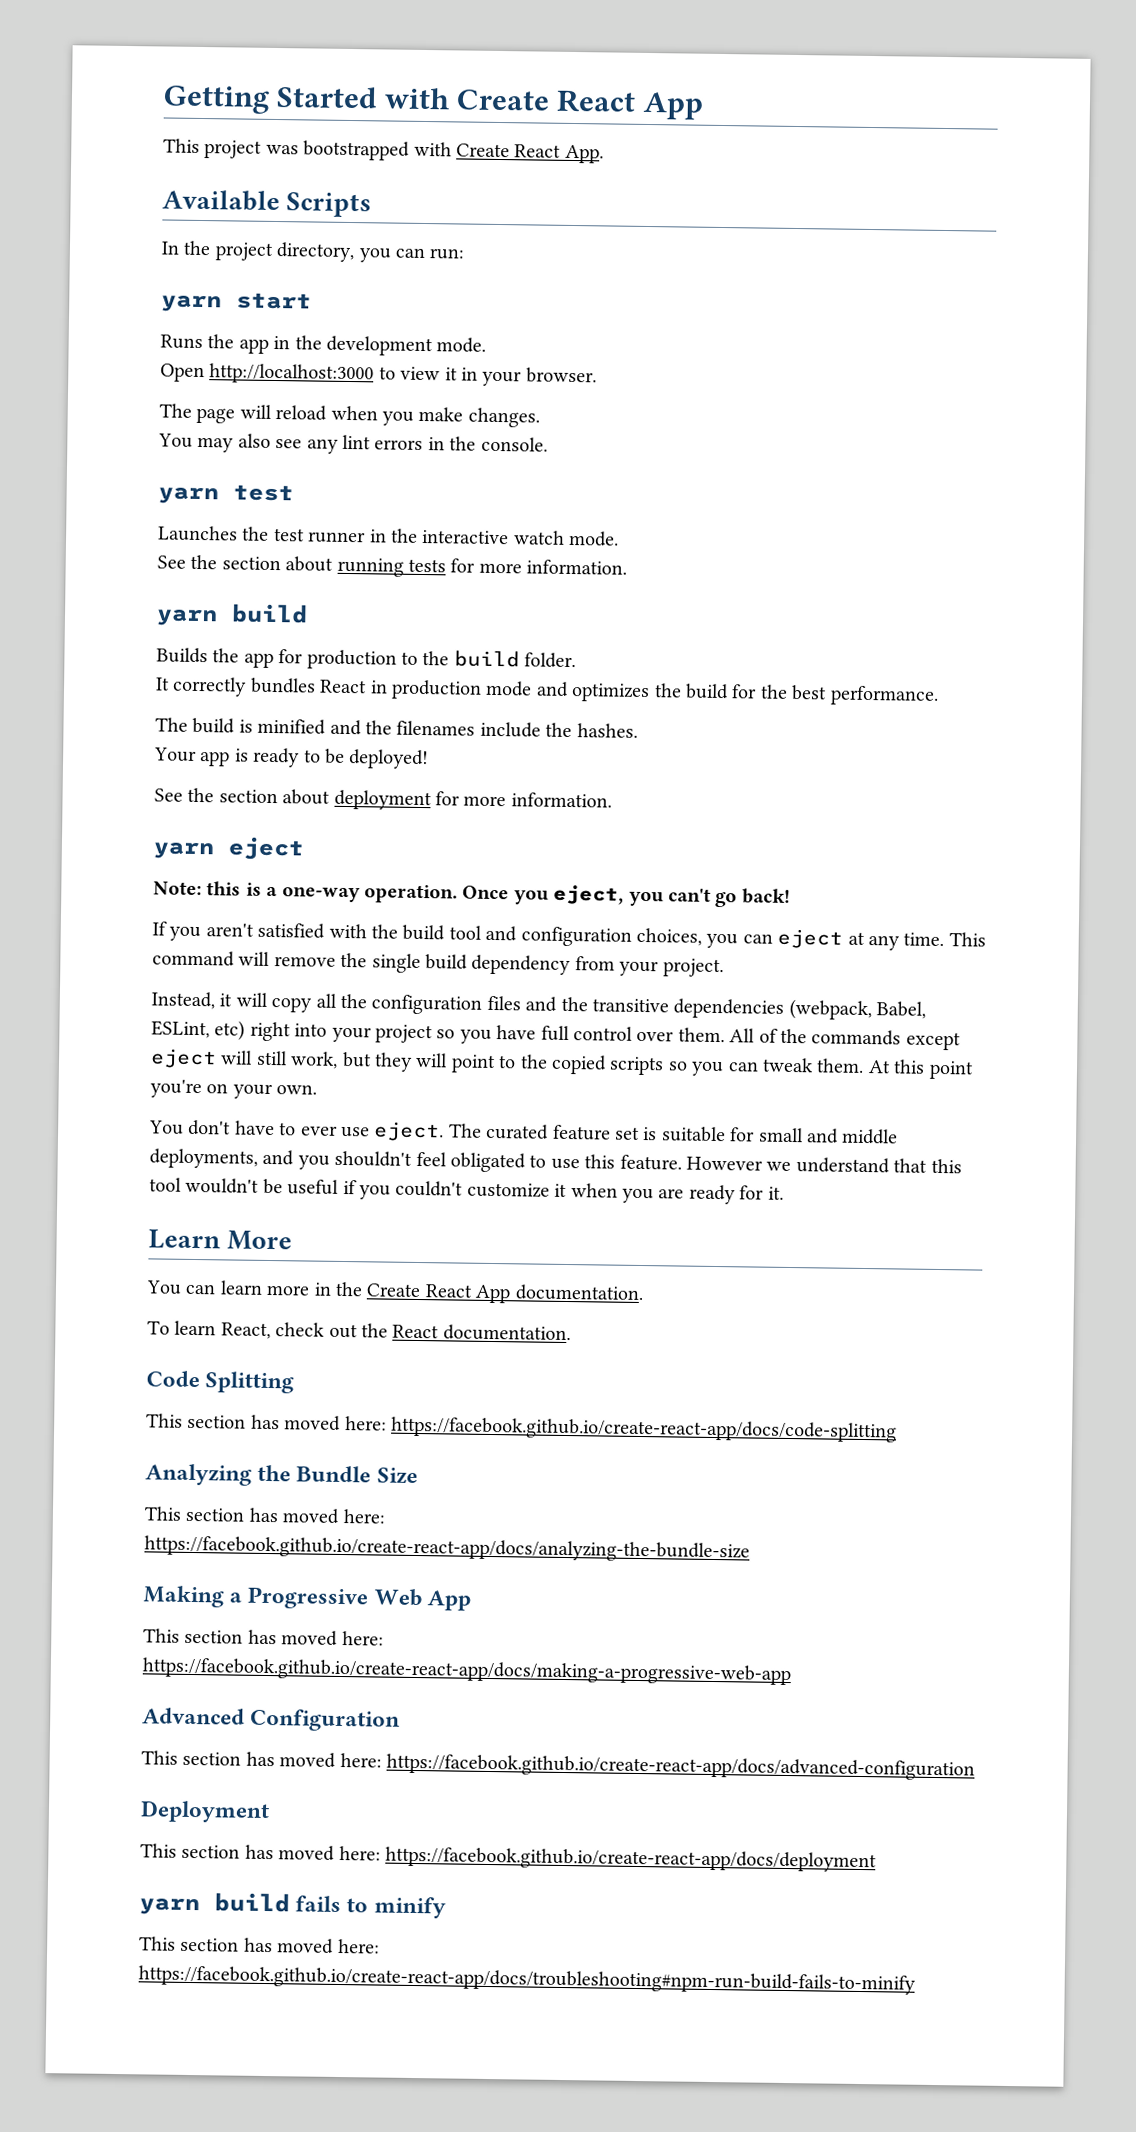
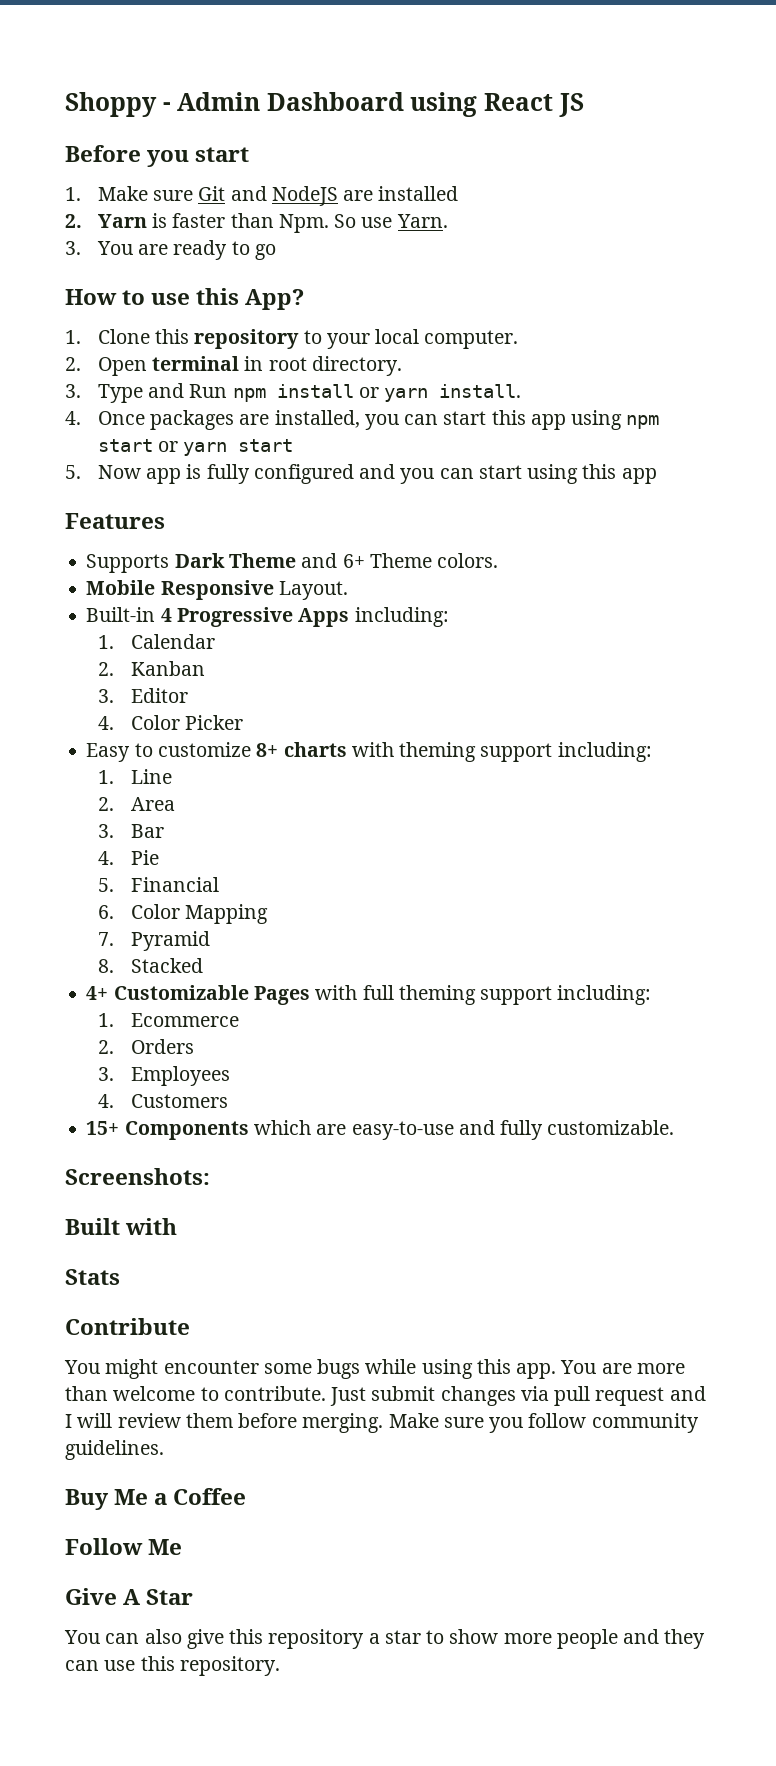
[163,85,704,120] [163,138,604,164] [162,189,373,218] [161,240,465,263] [161,292,312,313] [160,334,487,357] [160,363,597,387] [159,403,540,428] [158,433,548,454] [158,484,294,505] [158,525,620,547] [157,554,628,577] [156,603,308,627] [156,647,577,670] [156,676,939,706] [155,717,638,738] [154,747,430,770] [154,787,612,811] [153,836,305,861] [153,881,790,908] [152,921,986,951] [152,950,724,978] [151,991,927,1021] [151,1020,961,1051] [150,1048,974,1080] [150,1079,318,1100] [149,1119,899,1145] [149,1148,962,1174] [149,1177,784,1205] [148,1229,293,1251] [146,1280,644,1304] [147,1320,571,1342] [146,1370,295,1394] [146,1413,897,1443] [145,1463,418,1486] [144,1506,386,1524] [144,1535,750,1563] [143,1585,471,1611] [143,1628,384,1646] [142,1657,791,1686] [142,1707,401,1732] [141,1750,975,1781] [140,1800,270,1824] [140,1843,877,1873] [139,1892,446,1919] [139,1936,380,1954] [138,1965,916,1995] Getting Started with Create React App // This project was bootstrapped with Create React App. // Available Scripts // In the project directory, you can run: // yarn start // Runs the app in the development mode. // Open http://localhost:3000 to view it in your browser. // The page will reload when you make changes. // You may also see any lint errors in the console. // yarn test // Launches the test runner in the interactive watch mode. // See the section about running tests for more information. // yarn build // Builds the app for production to the build folder. // It correctly bundles React in production mode and optimizes the build for the best performance. // The build is minified and the filenames include the hashes. // Your app is ready to be deployed! // See the section about deployment for more information. // yarn eject // Note: this is a one-way operation. Once you eject, you can't go back! // If you aren't satisfied with the build tool and configuration choices, you can eject at any time. This command will remove the single build dependency from your project. // Instead, it will copy all the configuration files and the transitive dependencies (webpack, Babel, ESLint, etc) right into your project so you have full control over them. All of the commands except eject will still work, but they will point to the copied scripts so you can tweak them. At this point you're on your own. // You don't have to ever use eject. The curated feature set is suitable for small and middle deployments, and you shouldn't feel obligated to use this feature. However we understand that this tool wouldn't be useful if you couldn't customize it when you are ready for it. // Learn More // You can learn more in the Create React App documentation. // To learn React, check out the React documentation. // Code Splitting // This section has moved here: https://facebook.github.io/create-react-app/docs/code-splitting // Analyzing the Bundle Size // This section has moved here: https://facebook.github.io/create-react-app/docs/analyzing-the-bundle-size // Making a Progressive Web App // This section has moved here: https://facebook.github.io/create-react-app/docs/making-a-progressive-web-app // Advanced Configuration // This section has moved here: https://facebook.github.io/create-react-app/docs/advanced-configuration // Deployment // This section has moved here: https://facebook.github.io/create-react-app/docs/deployment // yarn build fails to minify // This section has moved here: https://facebook.github.io/create-react-app/docs/troubleshooting#npm-run-build-fails-to-minify -> [65,92,584,117] [65,145,250,167] [65,186,459,206] [65,213,448,233] [65,240,276,260] [65,288,305,310] [65,329,519,349] [65,356,402,376] [65,383,522,403] [65,410,660,430] [97,439,294,456] [65,464,657,484] [65,513,165,529] [86,553,499,573] [86,580,348,600] [86,607,449,627] [97,634,215,649] [97,661,205,676] [97,688,188,703] [97,715,243,730] [86,742,652,762] [97,769,172,784] [97,797,175,811] [97,824,164,838] [97,850,159,865] [97,877,219,892] [97,904,268,924] [97,931,210,951] [97,958,203,973] [86,985,652,1005] [97,1013,239,1027] [97,1039,194,1054] [97,1066,230,1086] [97,1094,228,1108] [86,1120,675,1140] [65,1168,210,1185] [65,1218,178,1235] [65,1269,120,1285] [65,1318,190,1335] [64,1359,685,1379] [65,1386,706,1406] [65,1413,699,1433] [65,1440,164,1460] [65,1488,247,1510] [65,1538,183,1555] [65,1588,194,1605] [64,1629,706,1649] [65,1656,280,1676] Shoppy - Admin Dashboard using React JS // Before you start // 1. Make sure Git and NodeJS are installed // 2. Yarn is faster than Npm. So use Yarn. // 3. You are ready to go // How to use this App? // 1. Clone this repository to your local computer. // 2. Open terminal in root directory. // 3. Type and Run npm install or yarn install. // 4. Once packages are installed, you can start this app using npm start or yarn start // 5. Now app is fully configured and you can start using this app // Features // Supports Dark Theme and 6+ Theme colors. // Mobile Responsive Layout. // Built-in 4 Progressive Apps including: // 1. Calendar // 2. Kanban // 3. Editor // 4. Color Picker // Easy to customize 8+ charts with theming support including: // 1. Line // 2. Area // 3. Bar // 4. Pie // 5. Financial // 6. Color Mapping // 7. Pyramid // 8. Stacked // 4+ Customizable Pages with full theming support including: // 1. Ecommerce // 2. Orders // 3. Employees // 4. Customers // 15+ Components which are easy-to-use and fully customizable. // Screenshots: // Built with // Stats // Contribute // You might encounter some bugs while using this app. You are more than welcome to contribute. Just submit changes via pull request and I will review them before merging. Make sure you follow community guidelines. // Buy Me a Coffee // Follow Me // Give A Star // You can also give this repository a star to show more people and they can use this repository.

